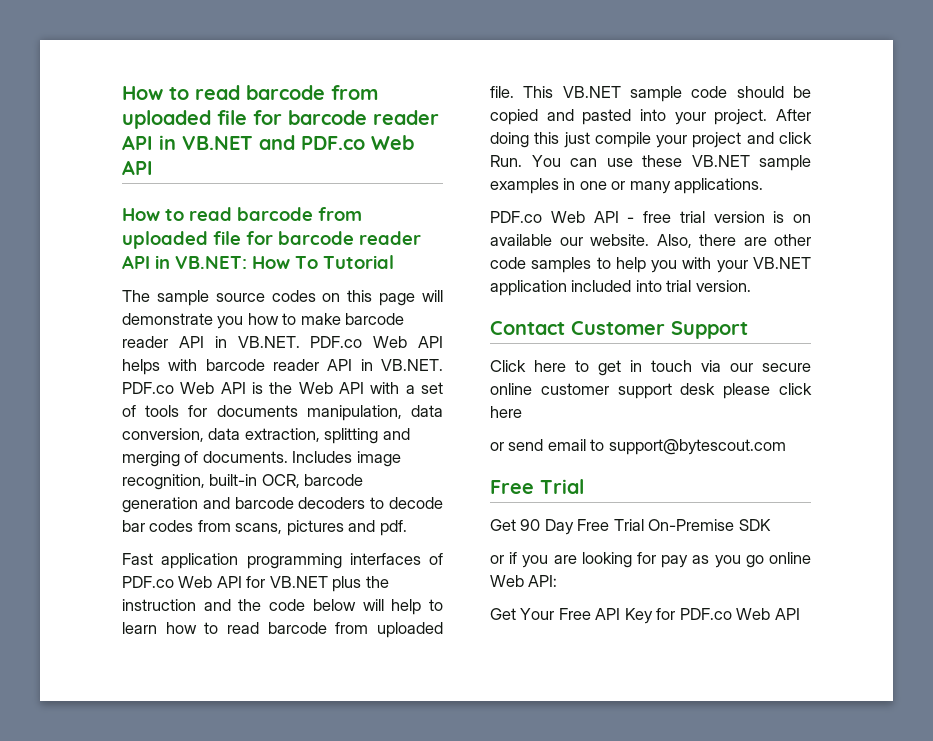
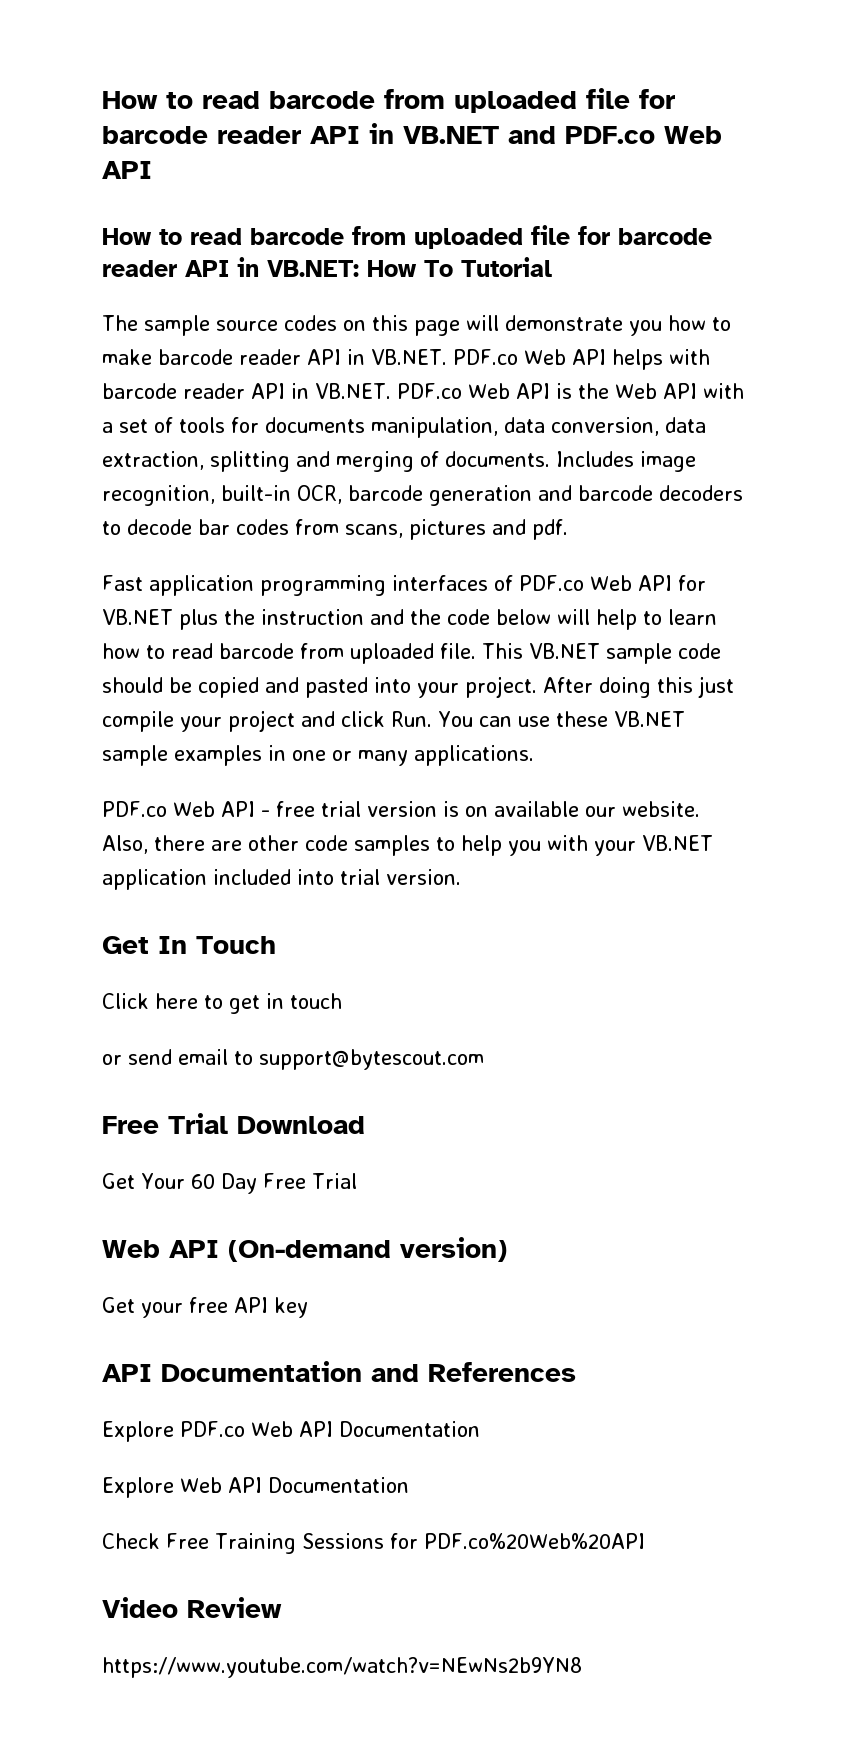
[490,321,748,339] Contact Customer Support -> [102,936,276,954] Get In Touch
[701,360,811,372] [490,383,812,399] [490,406,522,418] via our secure online customer support desk please click here -> (342, 1001) none
[490,519,541,531] // Get 90 -> [237,1116,365,1134] [102,1173,215,1189] Download // Get Your 60
[648,519,771,531] [490,552,811,568] [490,575,558,587] [490,608,800,624] On-Premise SDK // or if you are looking for pay as you go online Web API: // Get Your Free API Key for PDF.co Web API -> [102,1237,507,1262] [102,1297,308,1318] [102,1361,576,1382] [102,1421,480,1442] [102,1477,409,1498] [102,1533,645,1554] [102,1597,282,1618] [102,1657,582,1678] // Web API (On-demand version) // Get your free API key // API Documentation and References // Explore PDF.co Web API Documentation // Explore Web API Documentation // Check Free Training Sessions for PDF.co%20Web%20API // Video Review // https://www.youtube.com/watch?v=NEwNs2b9YN8

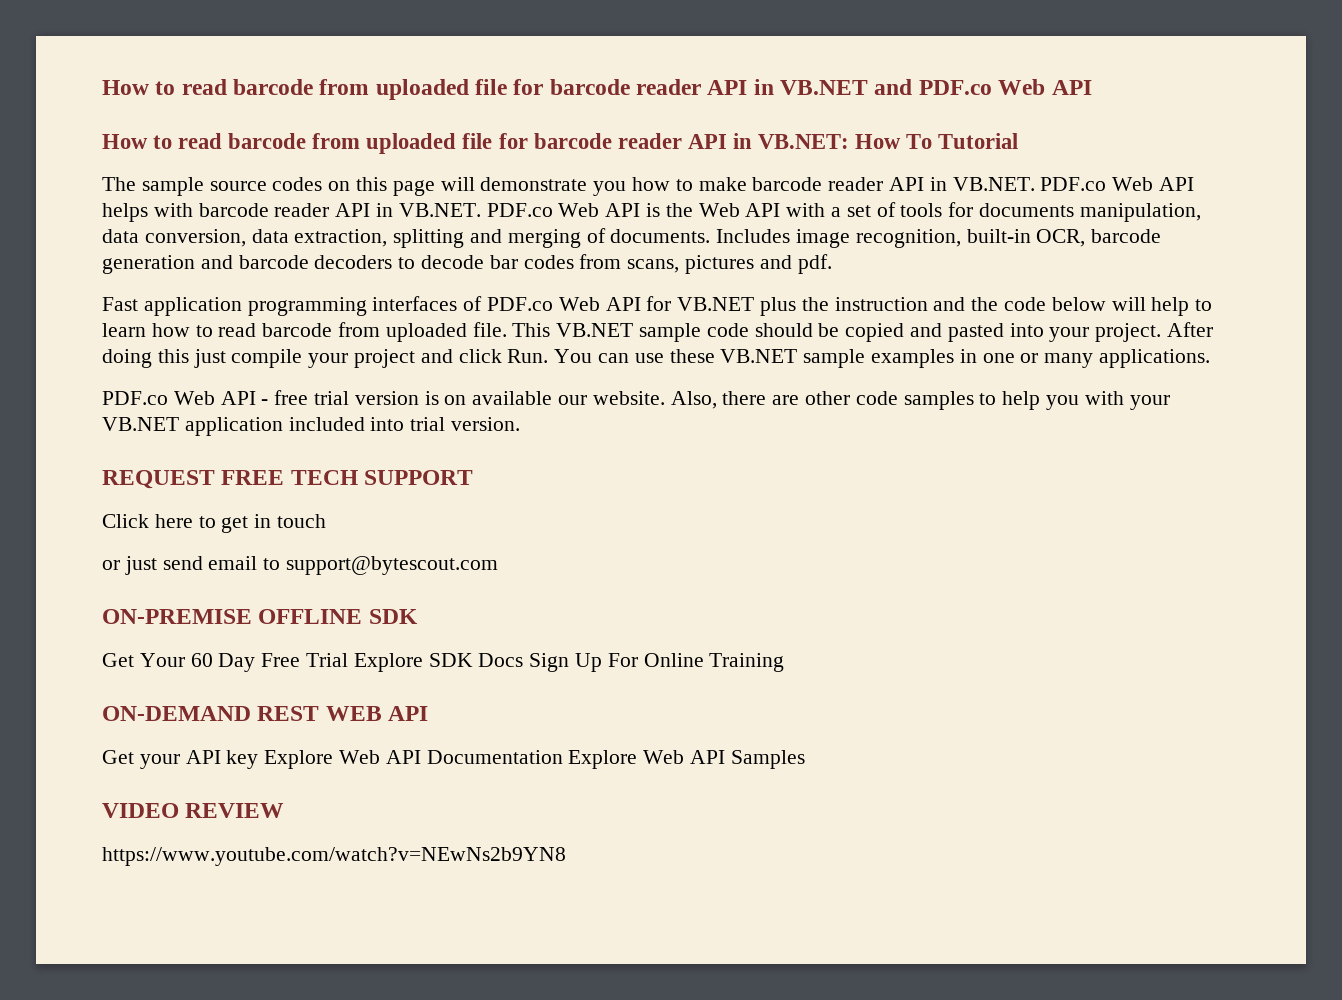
[102,936,276,954] Get In Touch -> [102,470,474,489] REQUEST FREE TECH SUPPORT
(122, 1059) none -> [124,556,157,575] just
[102,1113,365,1134] Free Trial Download -> [102,609,418,624] ON-PREMISE OFFLINE SDK
[102,1237,507,1262] // Web API (On-demand version) -> [353,653,785,672] [102,706,429,721] Explore SDK Docs Sign Up For Online Training // ON-DEMAND REST WEB API
[189,1297,228,1313] free -> (180, 761) none
[102,1361,576,1382] [102,1421,480,1442] [102,1477,409,1498] [102,1533,645,1554] [102,1597,282,1618] // API Documentation and References // Explore PDF.co Web API Documentation // Explore Web API Documentation // Check Free Training Sessions for PDF.co%20Web%20API // Video Review -> [264,750,805,769] [102,803,285,818] Explore Web API Documentation Explore Web API Samples // VIDEO REVIEW

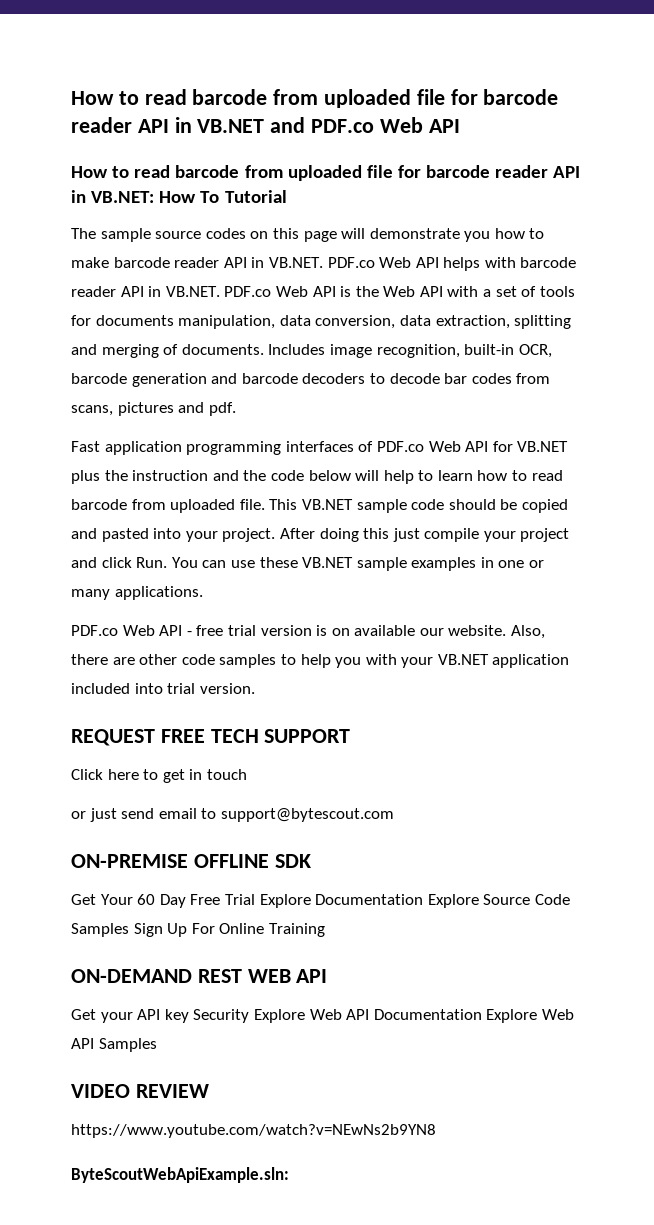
[428,653,524,667] SDK Docs -> [315,894,570,908] [71,923,129,937] Documentation Explore Source Code Samples
(259, 759) none -> [193,1009,250,1023] Security
(566, 856) none -> [71,1167,289,1183] // ByteScoutWebApiExample.sln:

